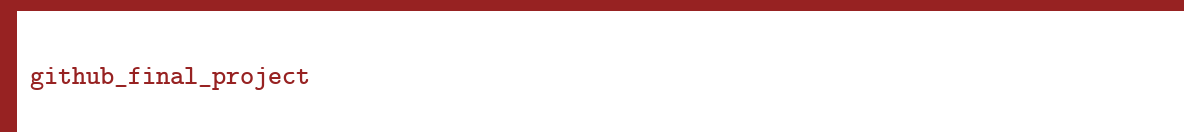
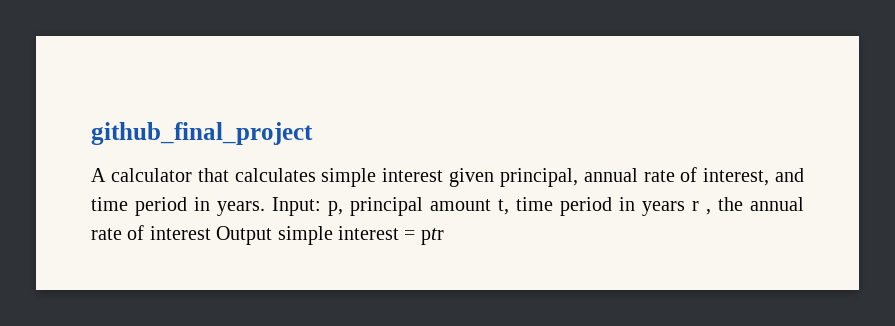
(310, 78) none -> [91,167,804,187] [91,197,804,216] [91,225,444,245] // A calculator that calculates simple interest given principal, annual rate of interest, and time period in years. Input: p, principal amount t, time period in years r , the annual rate of interest Output simple interest = ptr

